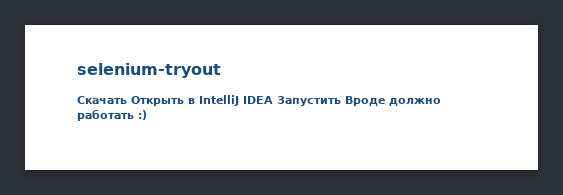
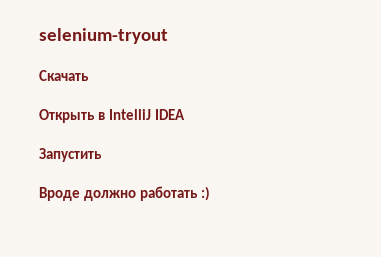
(127, 100) none -> (89, 75) //
(273, 100) none -> (185, 114) //
(341, 101) none -> (102, 155) //

